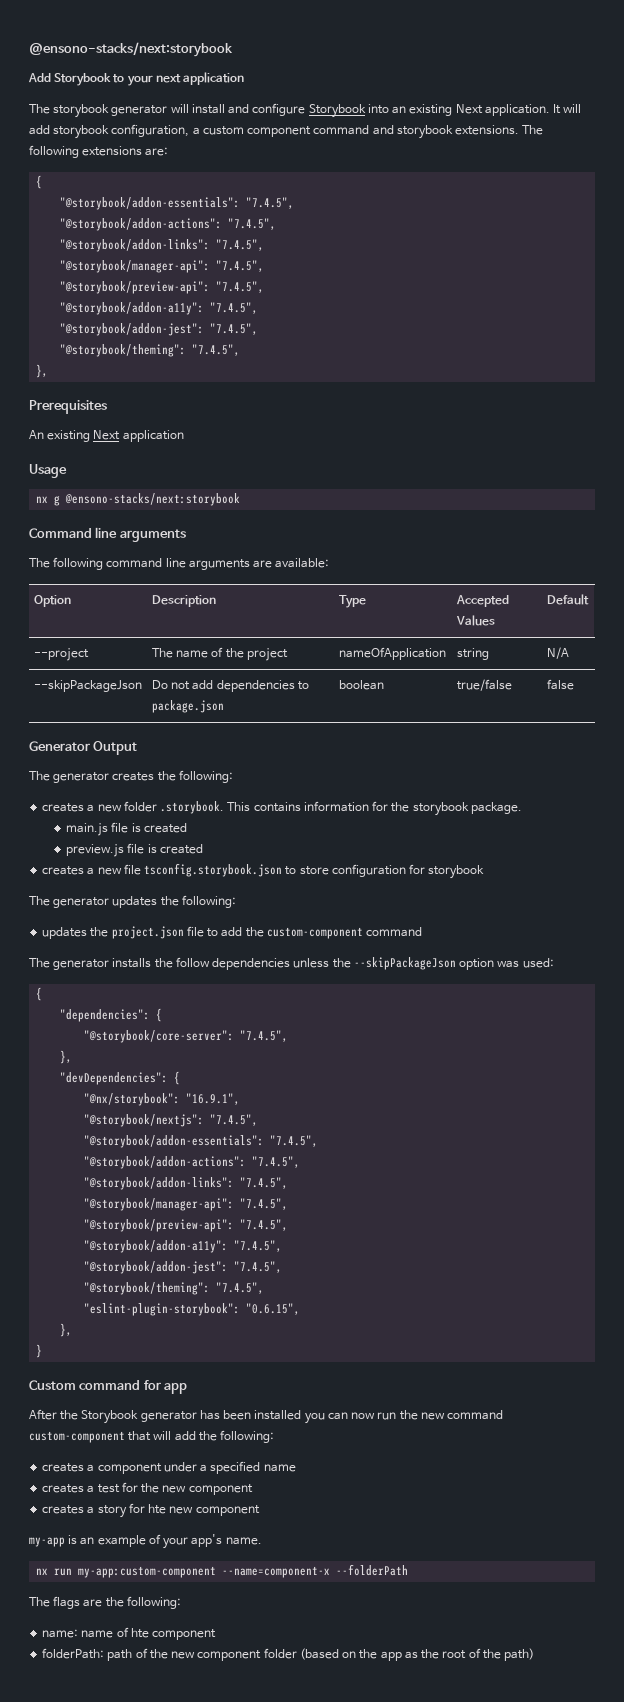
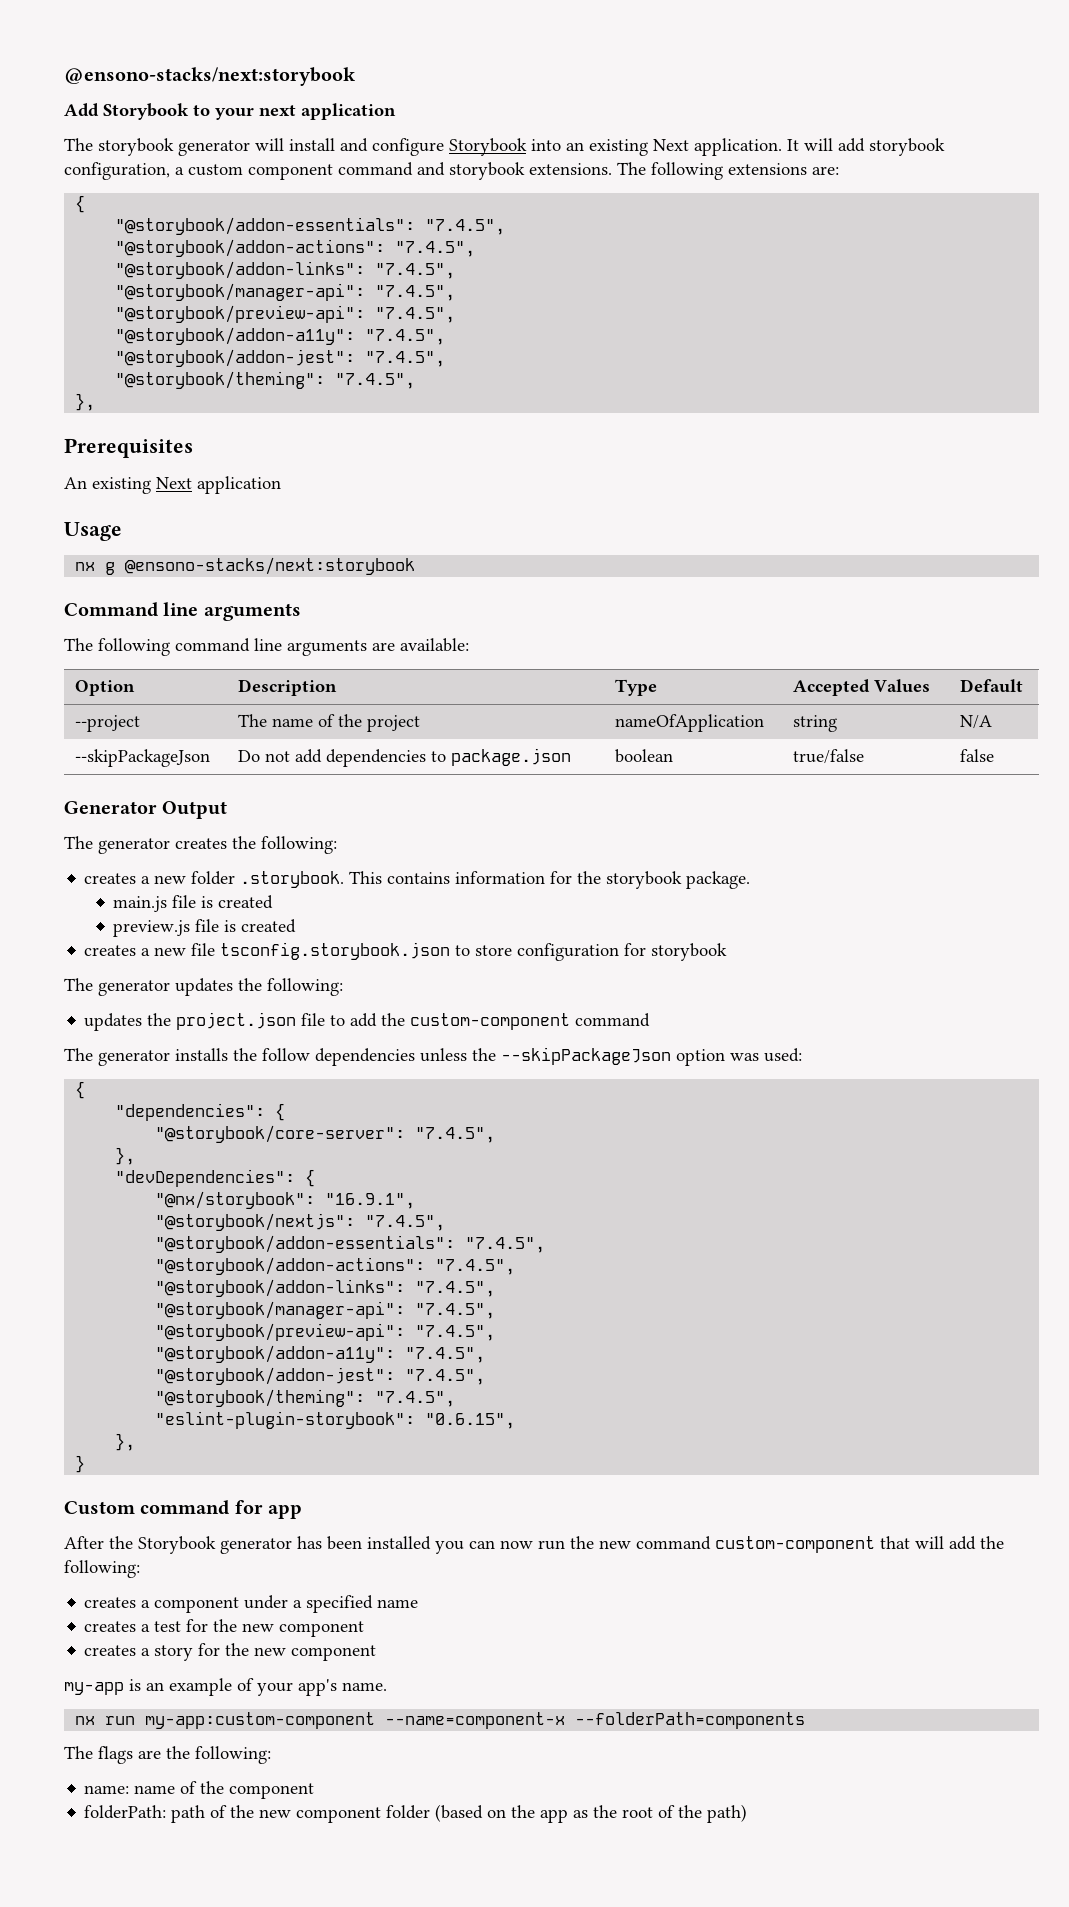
[148,1504,167,1514] hte -> [225,1643,250,1656] the
[336,1564,409,1576] --folderPath -> [575,1712,806,1729] --folderPath=components
[130,1628,149,1638] hte -> [200,1781,225,1794] the

